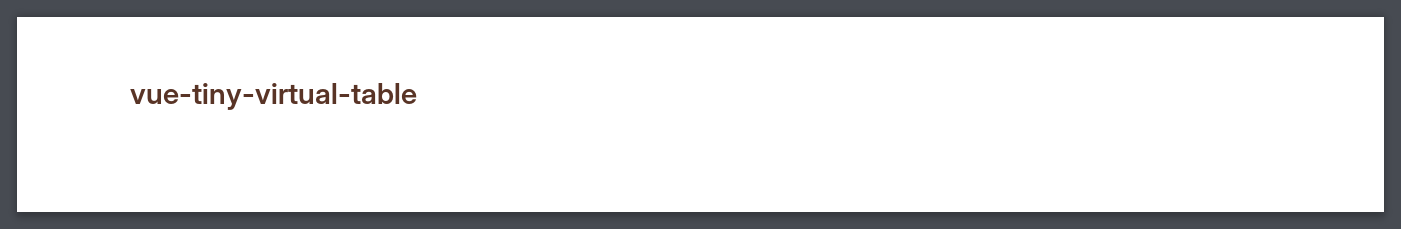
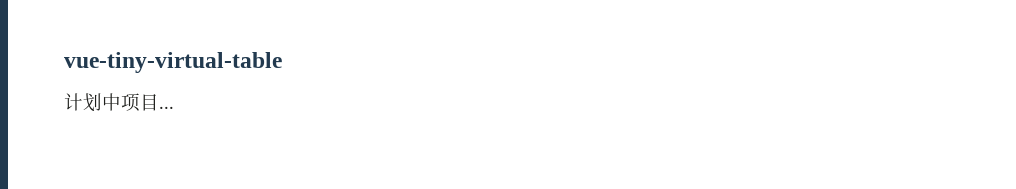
(417, 96) none -> [64,93,174,112] // 计划中项目...

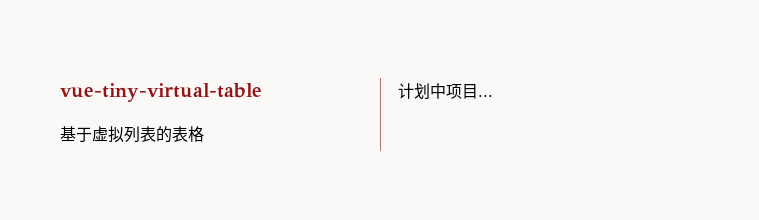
(282, 62) none -> [60,126,204,143] // 基于虚拟列表的表格

